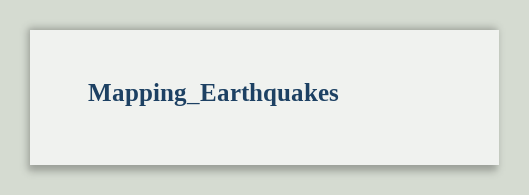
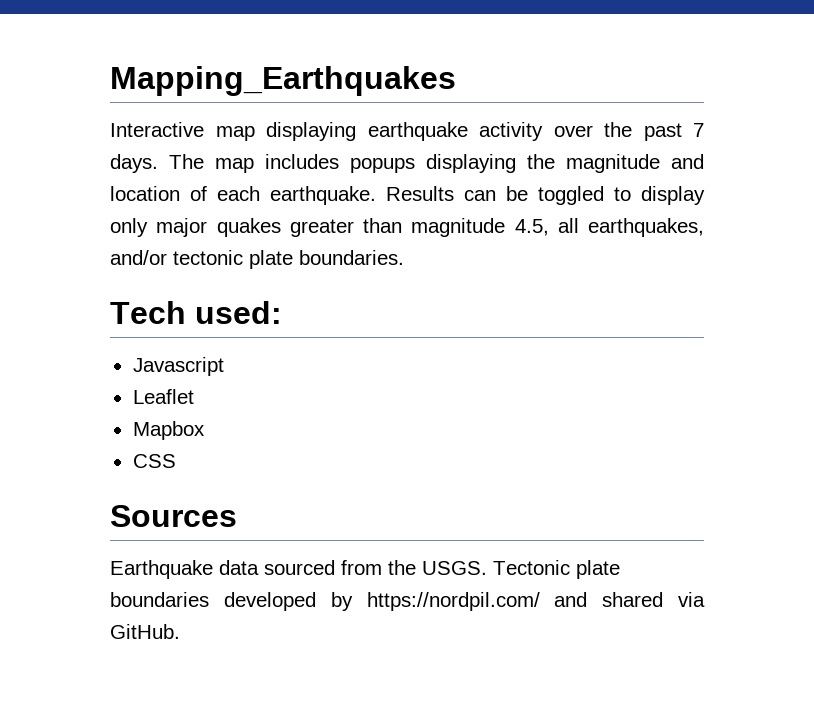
(339, 94) none -> [110,122,704,141] [110,154,704,173] [110,186,705,205] [110,218,704,237] [110,250,404,269] [110,301,282,324] [132,357,224,376] [132,389,194,404] [132,421,205,440] [132,454,176,468] [110,505,237,527] [110,560,620,579] [110,592,705,611] [110,624,180,639] // Interactive map displaying earthquake activity over the past 7 days. The map includes popups displaying the magnitude and location of each earthquake. Results can be toggled to display only major quakes greater than magnitude 4.5, all earthquakes, and/or tectonic plate boundaries. // Tech used: // Javascript // Leaflet // Mapbox // CSS // Sources // Earthquake data sourced from the USGS. Tectonic plate boundaries developed by https://nordpil.com/ and shared via GitHub.

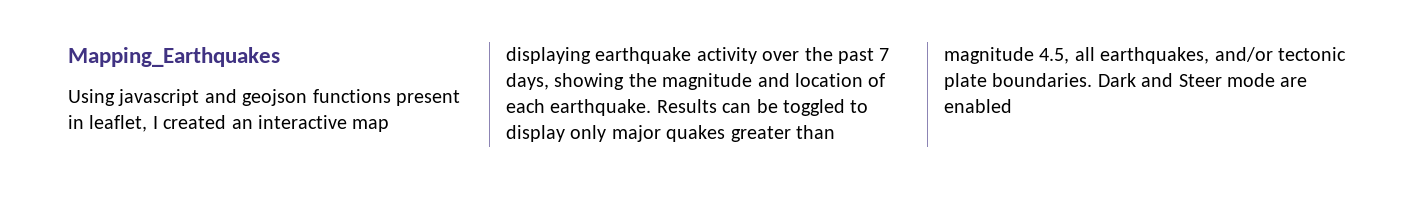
[110,122,204,137] Interactive -> [68,89,460,106] [68,115,347,132] Using javascript and geojson functions present in leaflet, I created an interactive
[110,154,516,173] days. The map includes popups displaying -> [506,73,625,90] days, showing
[110,301,282,324] [132,357,224,376] [132,389,194,404] [132,421,205,440] [132,454,176,468] [110,505,237,527] [110,560,620,579] [110,592,705,611] [110,624,180,639] // Tech used: // Javascript // Leaflet // Mapbox // CSS // Sources // Earthquake data sourced from the USGS. Tectonic plate boundaries developed by https://nordpil.com/ and shared via GitHub. -> [1097,73,1308,87] [944,99,1012,113] Dark and Steer mode are enabled

